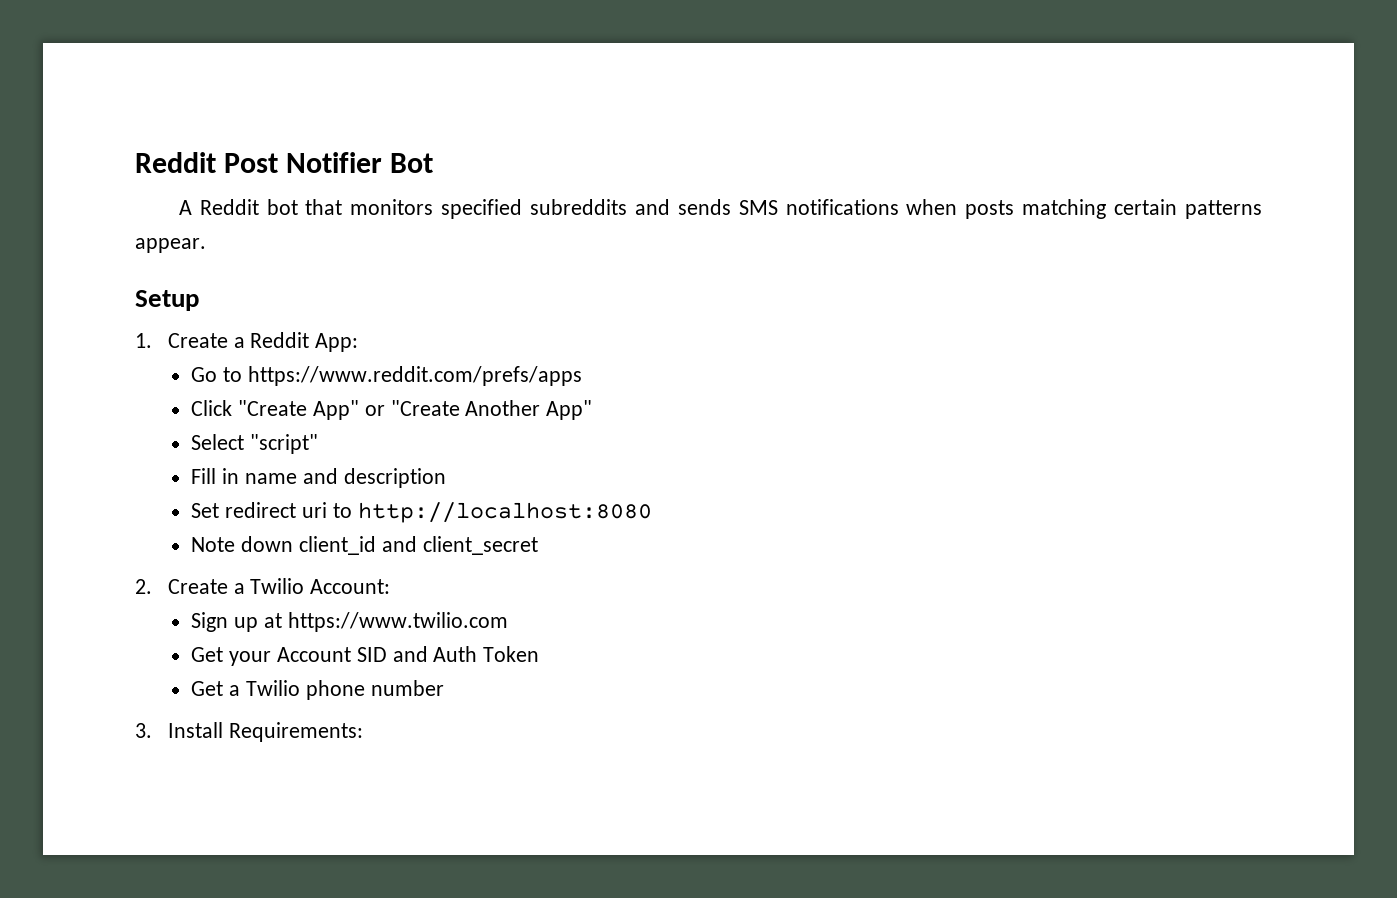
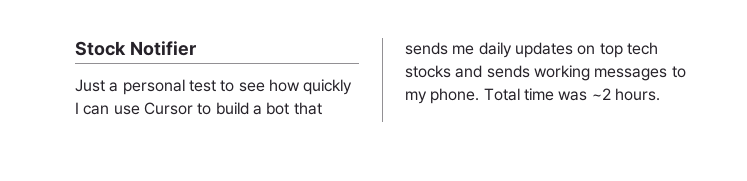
[135,152,279,173] Reddit Post -> [75,41,126,56] Stock
[390,153,434,173] [178,199,1262,219] [135,238,206,253] [135,290,199,311] [135,332,359,352] [191,366,582,386] [191,400,593,420] [191,434,319,454] [191,468,446,488] [191,502,652,523] [191,536,538,555] [135,578,391,594] [191,612,508,632] [191,646,540,666] [191,680,444,700] [135,722,363,742] Bot // A Reddit bot that monitors specified subreddits and sends SMS notifications when posts matching certain patterns appear. // Setup // 1. Create a Reddit App: // Go to https://www.reddit.com/prefs/apps // Click "Create App" or "Create Another App" // Select "script" // Fill in name and description // Set redirect uri to http://localhost:8080 // Note down client_id and client_secret // 2. Create a Twilio Account: // Sign up at https://www.twilio.com // Get your Account SID and Auth Token // Get a Twilio phone number // 3. Install Requirements: -> [75,79,353,95] [75,102,322,115] [405,42,658,58] [405,65,686,81] [405,88,660,104] // Just a personal test to see how quickly I can use Cursor to build a bot that sends me daily updates on top tech stocks and sends working messages to my phone. Total time was ~2 hours.

